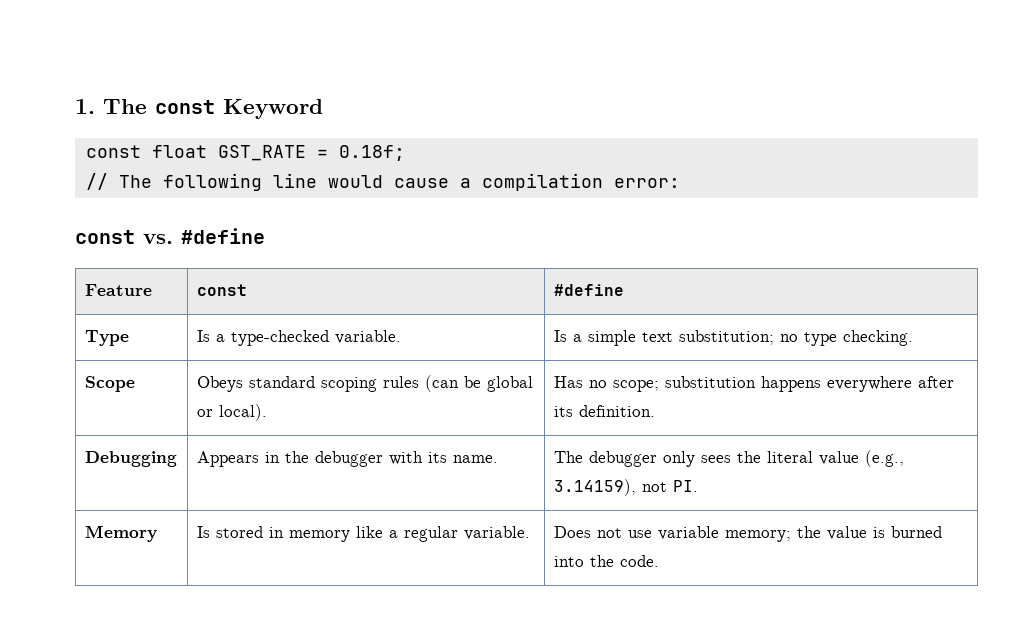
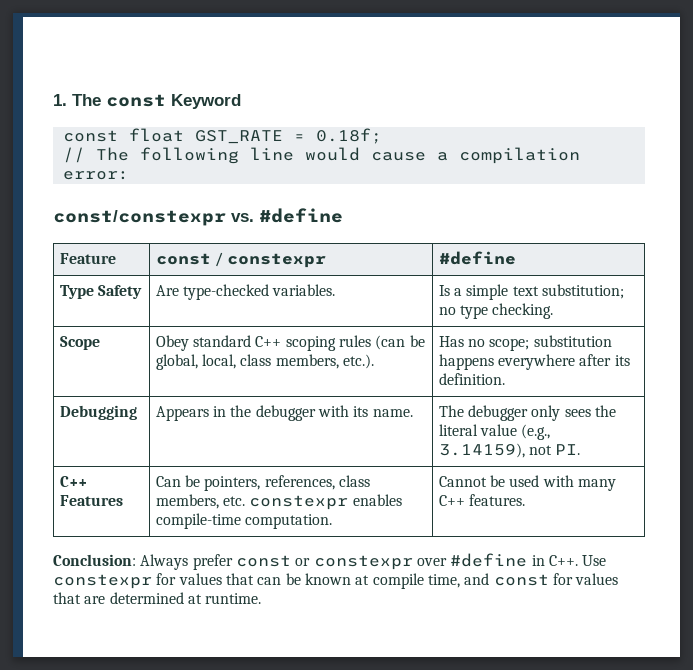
[75,230,135,244] const -> [53,210,226,226] const/constexpr
(247, 290) none -> [214,252,327,268] / constexpr
[196,330,401,346] | Is a type-checked variable. -> [97,285,142,299] [155,284,336,300] Safety | Are type-checked variables.
[196,376,315,392] Obeys standard -> [155,335,282,351] Obey standard C++
[486,376,533,392] [196,404,267,421] global or local). -> [155,354,374,370] global, local, class members, etc.).
[84,525,157,542] [196,526,530,542] [553,526,942,542] [553,555,659,567] Memory | Is stored in memory like a regular variable. | Does not use variable memory; the value is burned into the code. -> [59,476,87,487] [59,495,123,506] [155,475,370,491] [155,494,402,510] [155,513,332,529] [438,475,616,491] [438,494,525,506] [53,553,607,570] [53,573,619,589] [53,592,262,604] C++ Features | Can be pointers, references, class members, etc. constexpr enables compile-time computation. | Cannot be used with many C++ features. // Conclusion: Always prefer const or constexpr over #define in C++. Use constexpr for values that can be known at compile time, and const for values that are determined at runtime.

